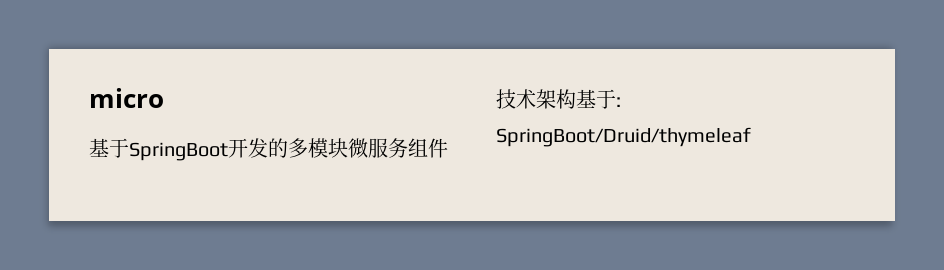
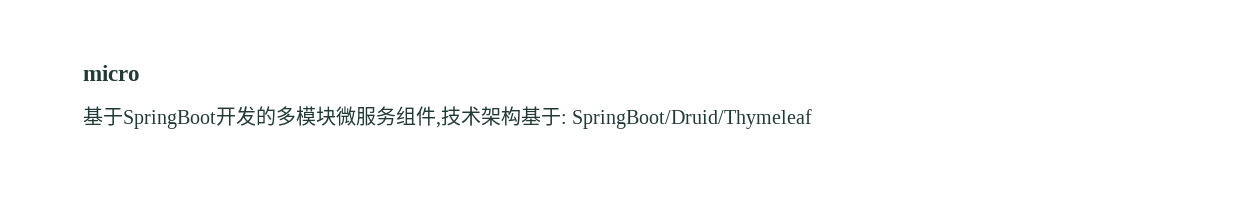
(448, 148) none -> [436,122,441,128] ,
[496,127,751,147] SpringBoot/Druid/thymeleaf -> [572,109,813,129] SpringBoot/Druid/Thymeleaf

